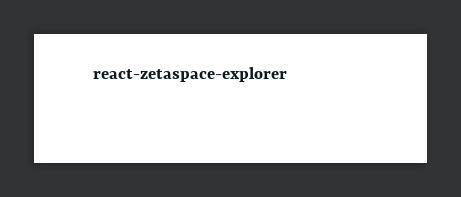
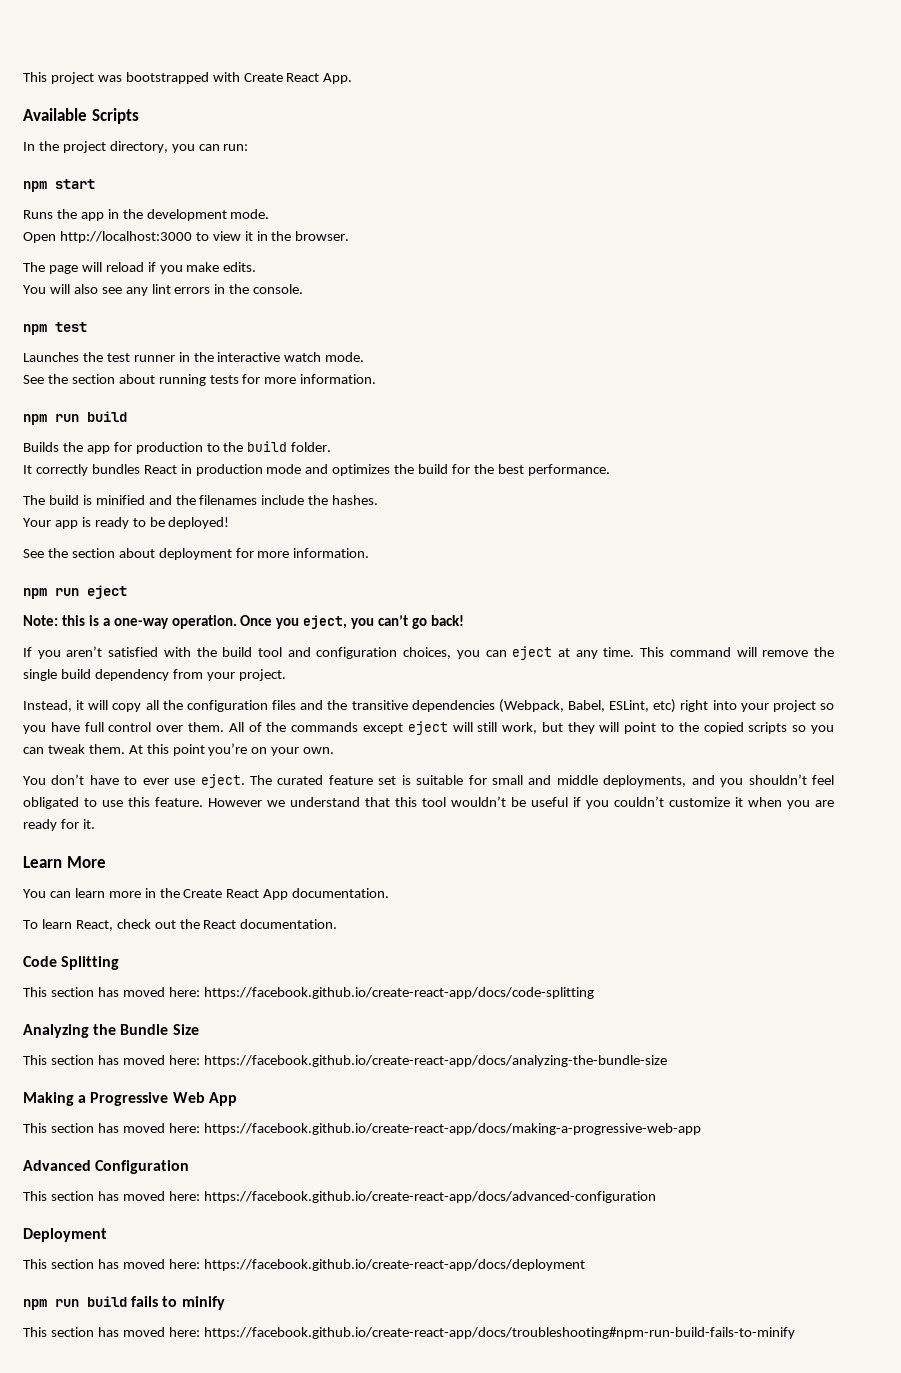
[93,67,287,82] react-zetaspace-explorer -> [23,72,353,84] [23,108,139,124] [23,141,249,153] [23,179,95,192] [23,209,270,221] [23,231,350,243] [23,262,257,274] [23,284,304,296] [23,322,87,335] [23,352,365,362] [23,374,377,386] [23,411,127,425] [23,441,332,454] [23,464,610,476] [23,495,379,505] [23,517,230,529] [23,548,370,560] [23,585,127,599] [23,615,464,629] [23,646,834,660] [23,669,286,681] [23,699,834,713] [23,721,834,735] [23,743,335,756] [23,774,835,788] [23,796,834,809] [23,819,95,831] [23,856,106,868] [23,888,390,900] [23,919,338,931] [23,956,120,970] [23,987,594,999] [23,1024,199,1038] [23,1055,667,1067] [23,1092,237,1106] [23,1123,701,1135] [23,1160,190,1174] [23,1191,656,1203] [23,1228,107,1242] [23,1259,585,1271] [23,1296,225,1310] [23,1327,795,1339] This project was bootstrapped with Create React App. // Available Scripts // In the project directory, you can run: // npm start // Runs the app in the development mode. // Open http://localhost:3000 to view it in the browser. // The page will reload if you make edits. // You will also see any lint errors in the console. // npm test // Launches the test runner in the interactive watch mode. // See the section about running tests for more information. // npm run build // Builds the app for production to the build folder. // It correctly bundles React in production mode and optimizes the build for the best performance. // The build is minified and the filenames include the hashes. // Your app is ready to be deployed! // See the section about deployment for more information. // npm run eject // Note: this is a one-way operation. Once you eject, you can’t go back! // If you aren’t satisfied with the build tool and configuration choices, you can eject at any time. This command will remove the single build dependency from your project. // Instead, it will copy all the configuration files and the transitive dependencies (Webpack, Babel, ESLint, etc) right into your project so you have full control over them. All of the commands except eject will still work, but they will point to the copied scripts so you can tweak them. At this point you’re on your own. // You don’t have to ever use eject. The curated feature set is suitable for small and middle deployments, and you shouldn’t feel obligated to use this feature. However we understand that this tool wouldn’t be useful if you couldn’t customize it when you are ready for it. // Learn More // You can learn more in the Create React App documentation. // To learn React, check out the React documentation. // Code Splitting // This section has moved here: https://facebook.github.io/create-react-app/docs/code-splitting // Analyzing the Bundle Size // This section has moved here: https://facebook.github.io/create-react-app/docs/analyzing-the-bundle-size // Making a Progressive Web App // This section has moved here: https://facebook.github.io/create-react-app/docs/making-a-progressive-web-app // Advanced Configuration // This section has moved here: https://facebook.github.io/create-react-app/docs/advanced-configuration // Deployment // This section has moved here: https://facebook.github.io/create-react-app/docs/deployment // npm run build fails to minify // This section has moved here: https://facebook.github.io/create-react-app/docs/troubleshooting#npm-run-build-fails-to-minify

